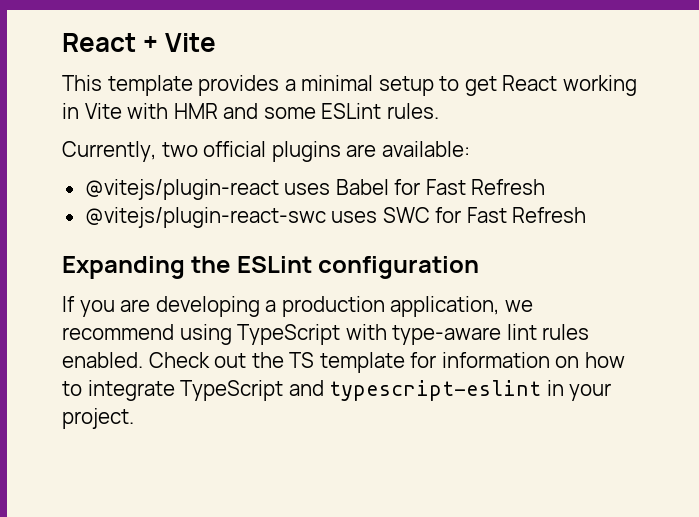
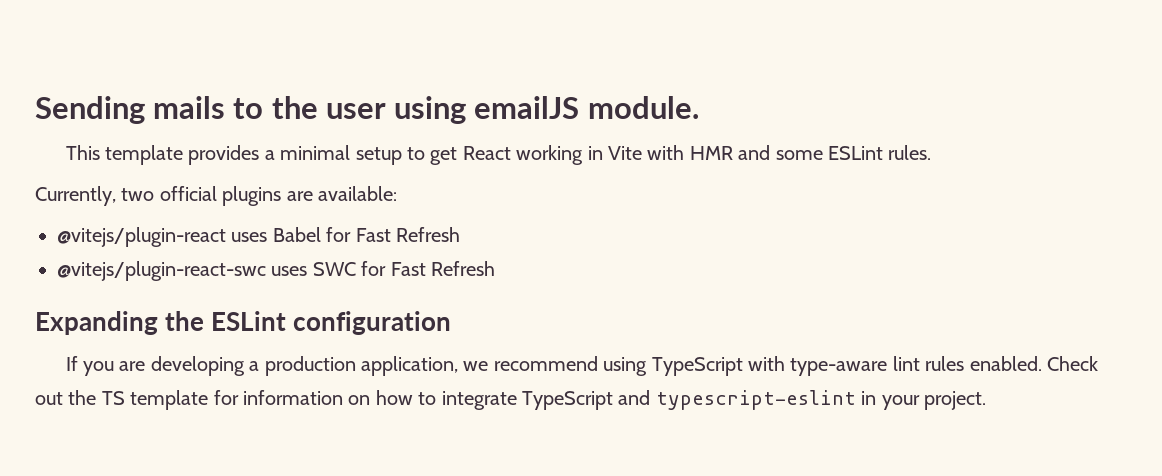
[62,33,217,52] React + Vite -> [35,96,699,124] Sending mails to the user using emailJS module.

